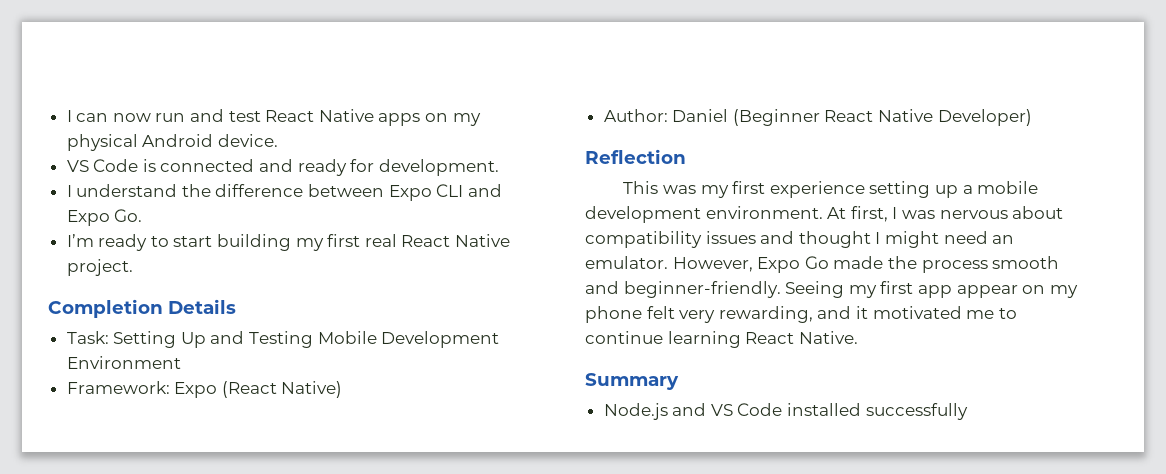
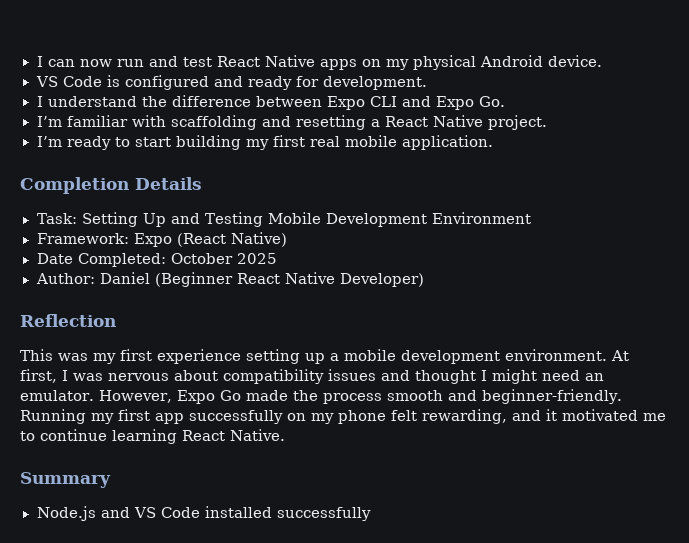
[160,159,255,172] connected -> [124,75,209,90] configured
(143, 215) none -> [36,115,547,130] // I’m familiar with scaffolding and resetting a React Native project.
[401,234,511,247] [66,259,133,276] React Native project. -> [344,135,493,150] mobile application.
(343, 389) none -> [36,253,277,267] // Date Completed: October 2025
[785,281,845,298] Seeing -> [20,409,86,424] Running
[956,285,1018,298] appear -> [189,410,283,424] successfully
[679,310,716,323] very -> (417, 415) none

